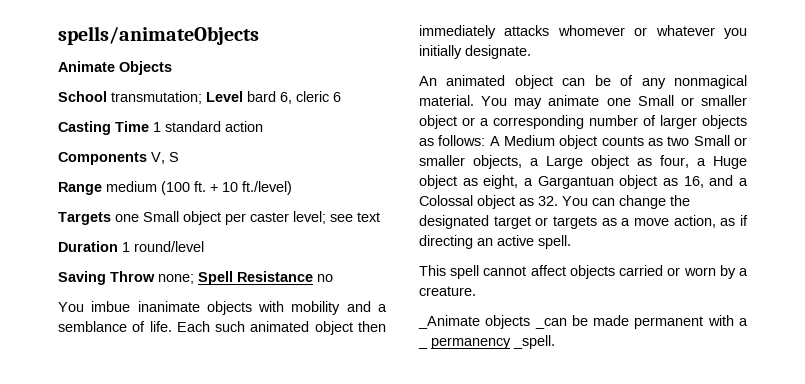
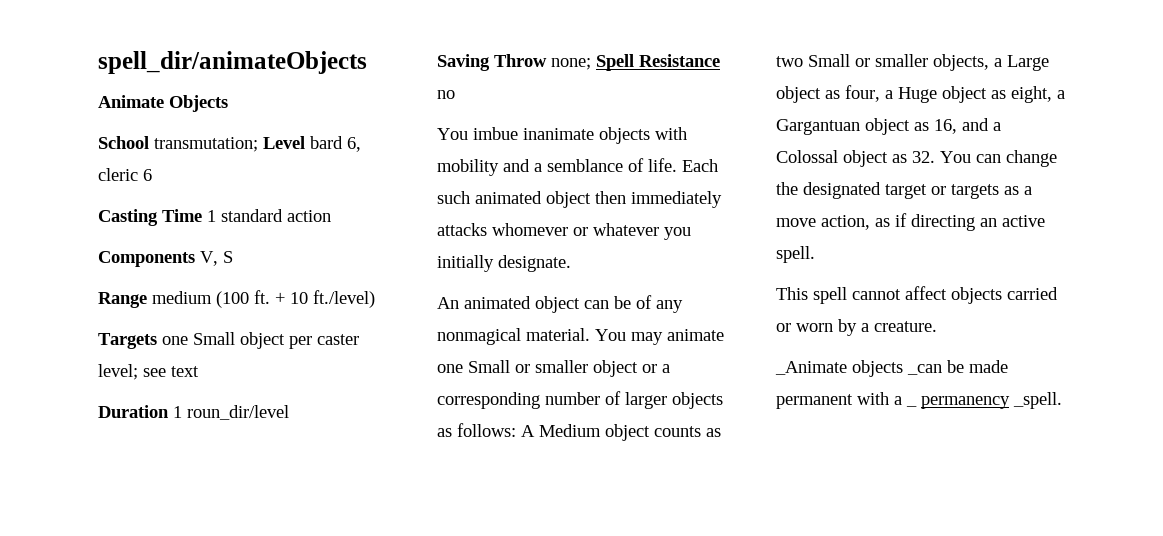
[58,26,259,45] spells/animateObjects -> [98,51,367,74] spell_dir/animateObjects
[134,241,204,252] round/level -> [187,405,289,420] roun_dir/level

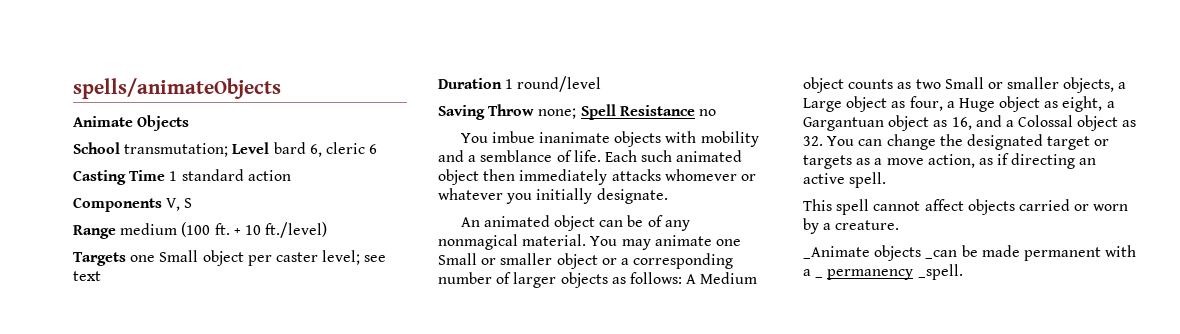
[98,51,367,74] spell_dir/animateObjects -> [73,78,281,99] spells/animateObjects
[187,405,289,420] roun_dir/level -> [517,76,602,92] round/level

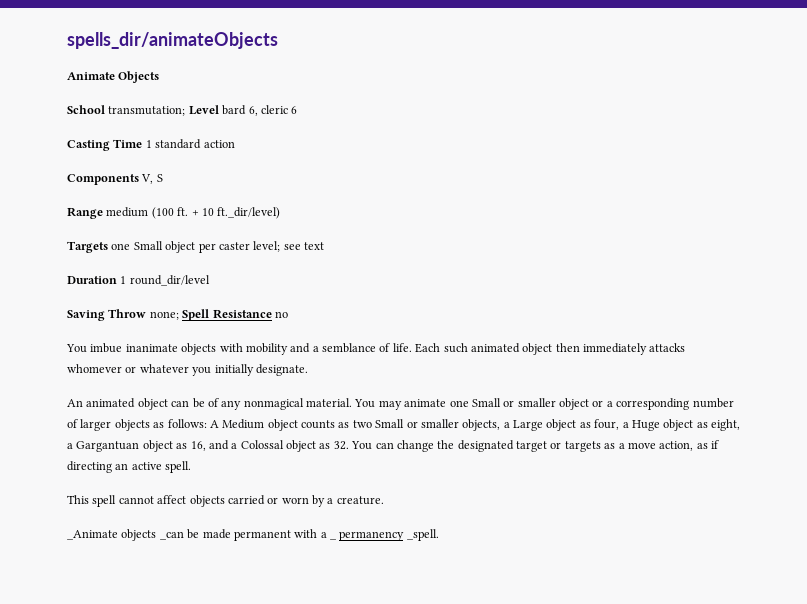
[73,78,281,99] spells/animateObjects -> [67,32,278,49] spells_dir/animateObjects
[265,222,328,238] ft./level) -> [217,207,281,219] ft._dir/level)
[517,76,602,92] round/level -> [129,275,210,286] round_dir/level

